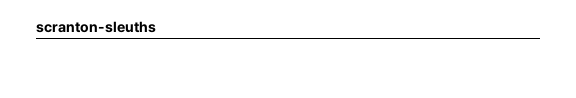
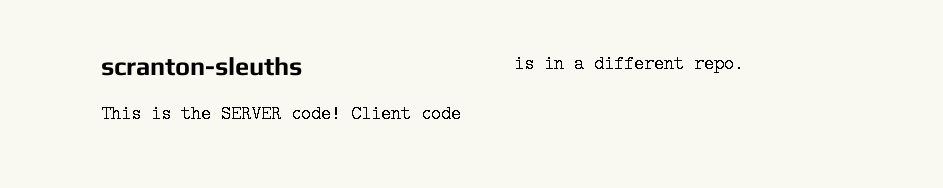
(156, 27) none -> [101,105,461,123] [514,55,744,73] // This is the SERVER code! Client code is in a different repo.

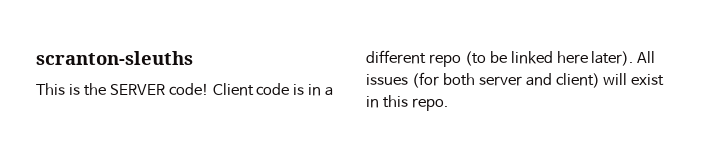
(684, 64) none -> [428,51,656,67] [366,72,665,88] [366,95,408,108] repo (to be linked here later). All issues (for both server and client) will exist in this

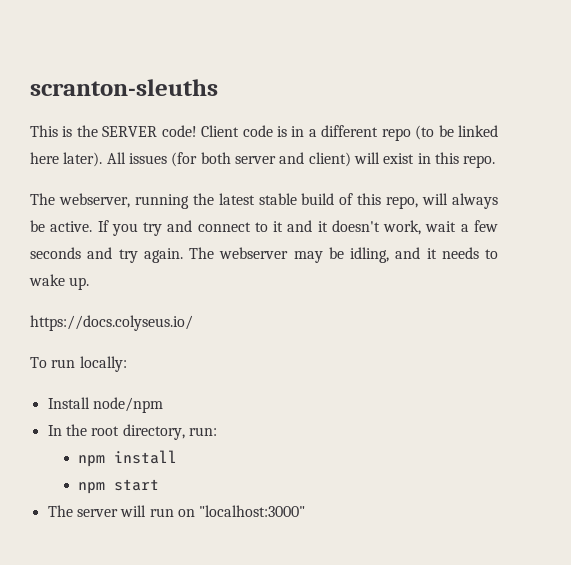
(448, 104) none -> [30,193,499,209] [30,220,498,236] [30,247,498,263] [29,274,90,290] [30,315,193,331] [30,356,127,372] [47,397,163,413] [47,424,217,440] [78,450,178,467] [78,479,160,494] [47,505,306,517] // The webserver, running the latest stable build of this repo, will always be active. If you try and connect to it and it doesn't work, wait a few seconds and try again. The webserver may be idling, and it needs to wake up. // https://docs.colyseus.io/ // To run locally: // Install node/npm // In the root directory, run: // npm install // npm start // The server will run on "localhost:3000"

